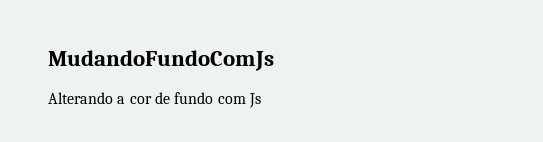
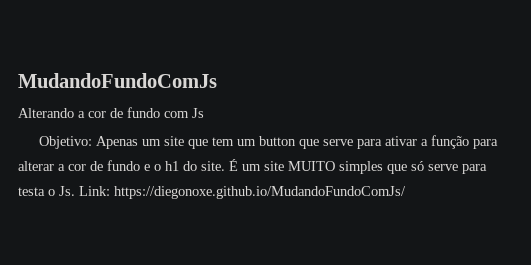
(261, 100) none -> [39,135,499,149] [18,159,487,174] [18,186,406,199] // Objetivo: Apenas um site que tem um button que serve para ativar a função para alterar a cor de fundo e o h1 do site. É um site MUITO simples que só serve para testa o Js. Link: https://diegonoxe.github.io/MudandoFundoComJs/

